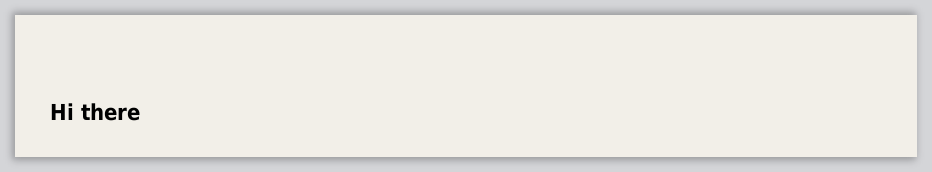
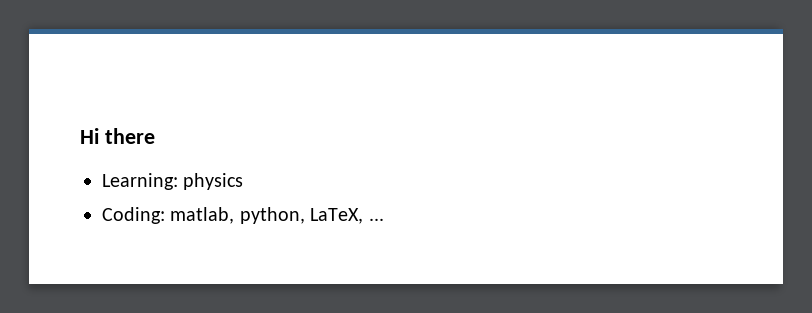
(140, 112) none -> [102,173,244,190] [102,207,384,224] // Learning: physics // Coding: matlab, python, LaTeX, ...

